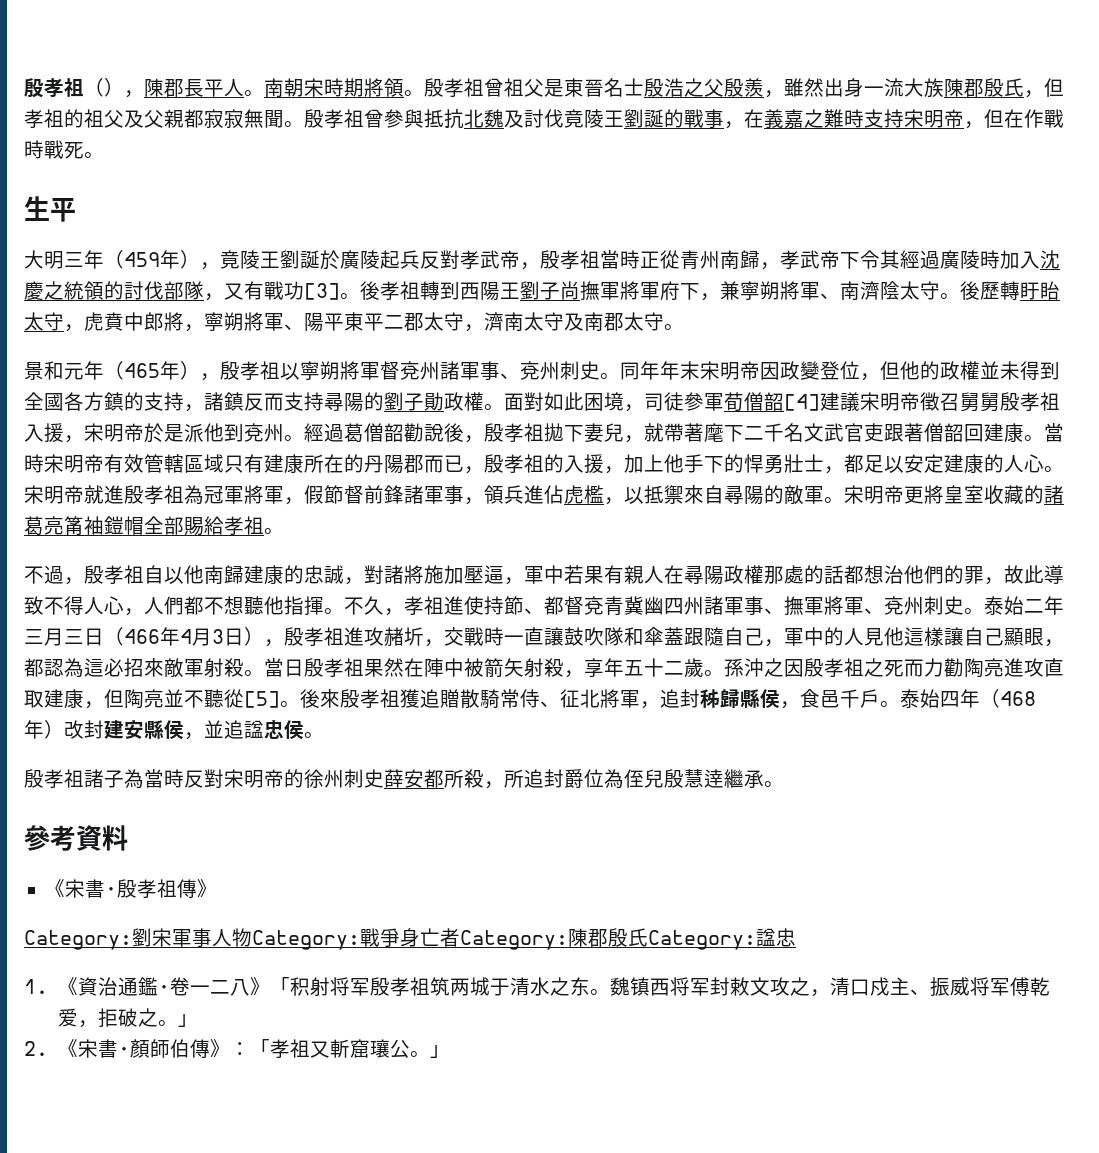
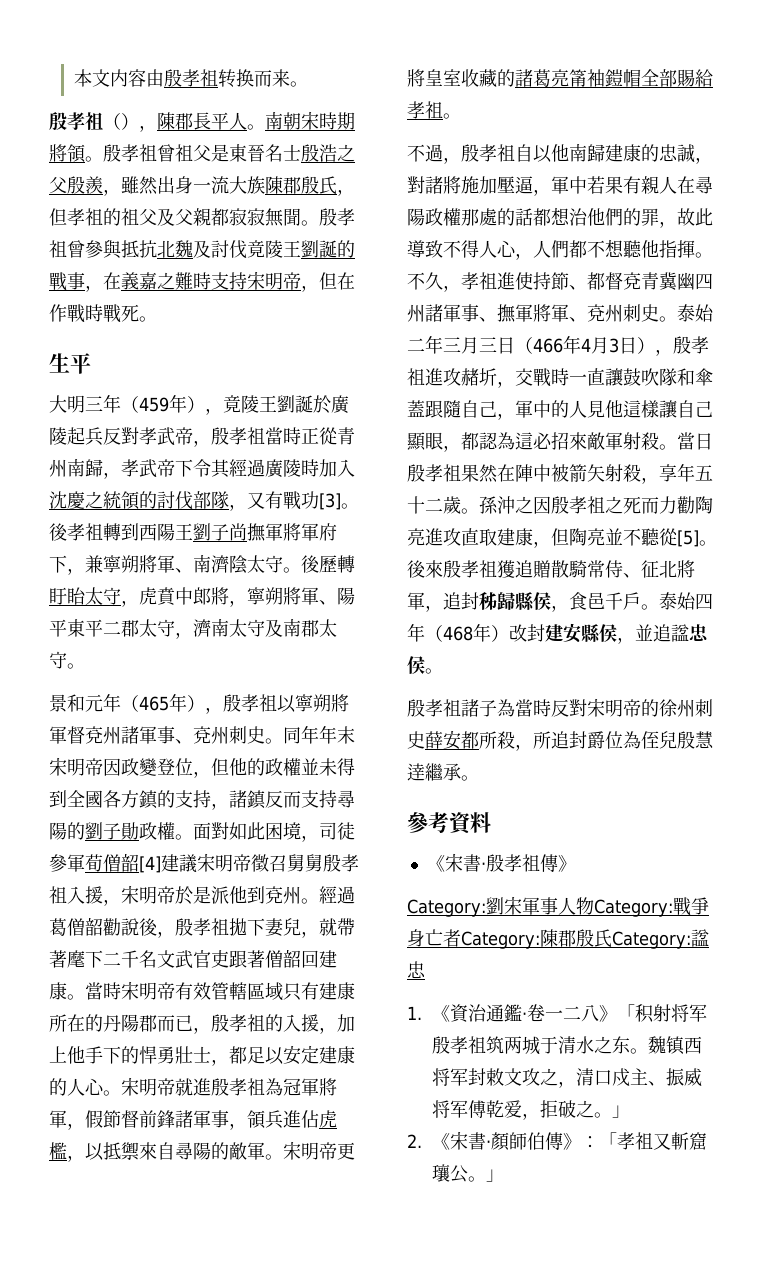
(24, 88) none -> [74,69,309,88] 本文内容由殷孝祖转换而来。 //

